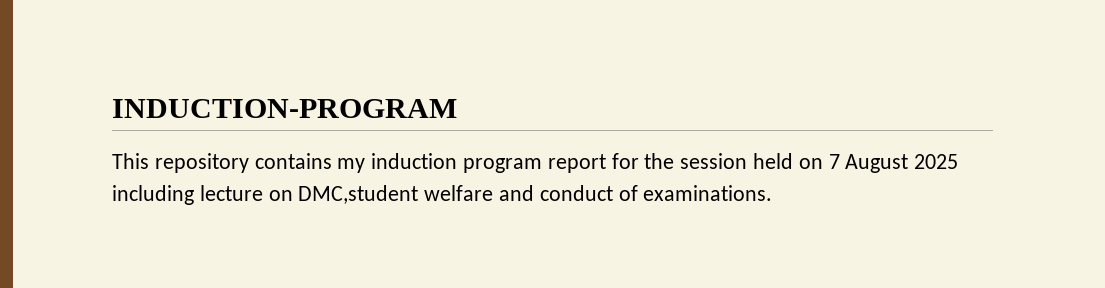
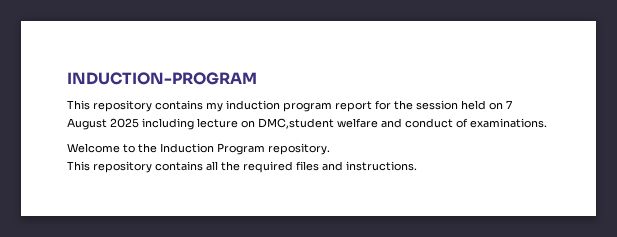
(773, 193) none -> [67,143,330,155] [67,161,417,173] // Welcome to the Induction Program repository. // This repository contains all the required files and instructions.

